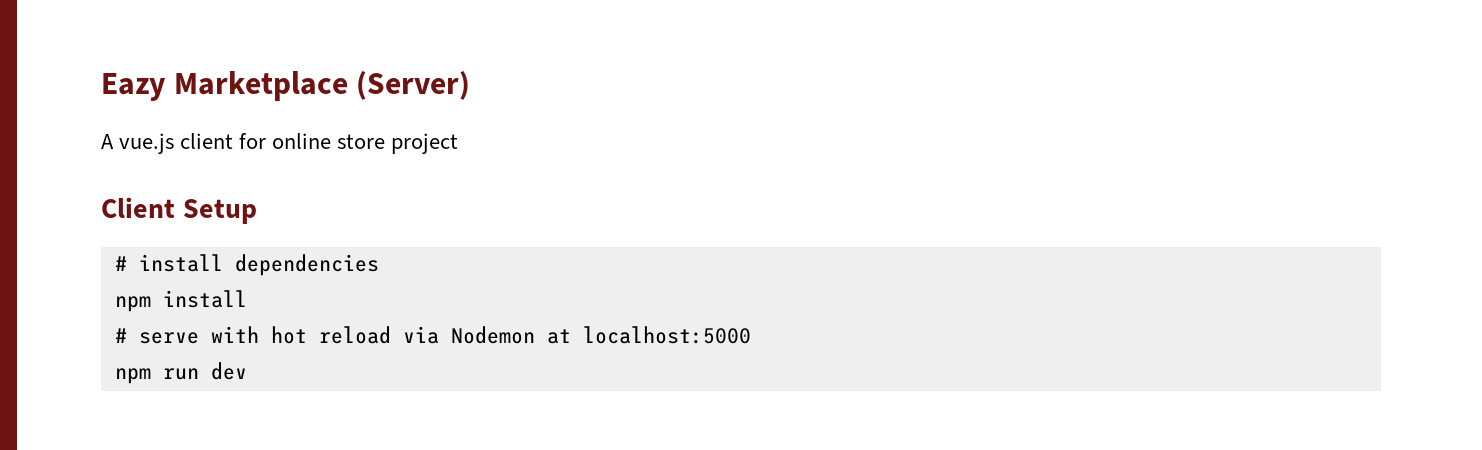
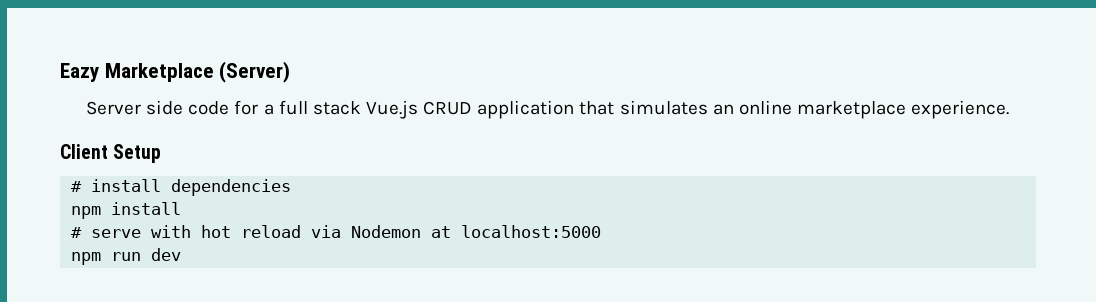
[101,133,459,154] A vue.js client for online store project -> [86,100,1010,119] Server side code for a full stack Vue.js CRUD application that simulates an online marketplace experience.

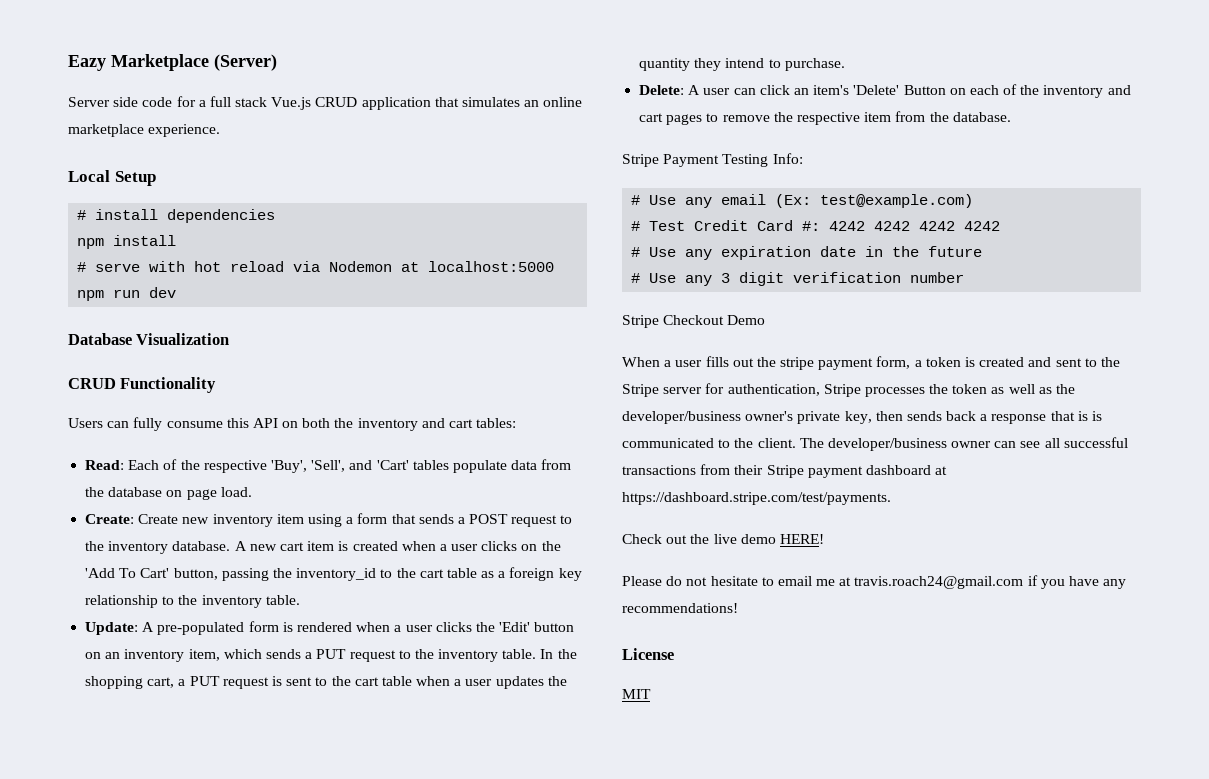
[60,144,108,159] Client -> [68,170,110,182] Local
(182, 254) none -> [68,333,230,345] [68,377,217,393] [68,417,517,431] [85,459,572,473] [85,487,252,500] [85,513,573,527] [85,541,561,554] [85,567,582,581] [85,595,300,608] [85,621,575,635] [85,649,577,662] [85,676,567,689] [639,58,845,71] [639,84,1131,98] [639,111,1011,125] [622,153,803,167] [631,194,974,208] [631,220,1001,231] [631,246,983,260] [631,272,965,286] [622,315,766,328] [622,356,1120,370] [622,383,1076,397] [622,411,1103,424] [622,437,1128,451] [622,464,948,478] [622,492,891,505] [622,534,824,544] [622,575,1127,589] [622,603,738,613] [622,648,674,660] [622,689,651,699] // Database Visualization // CRUD Functionality // Users can fully consume this API on both the inventory and cart tables: // Read: Each of the respective 'Buy', 'Sell', and 'Cart' tables populate data from the database on page load. // Create: Create new inventory item using a form that sends a POST request to the inventory database. A new cart item is created when a user clicks on the 'Add To Cart' button, passing the inventory_id to the cart table as a foreign key relationship to the inventory table. // Update: A pre-populated form is rendered when a user clicks the 'Edit' button on an inventory item, which sends a PUT request to the inventory table. In the shopping cart, a PUT request is sent to the cart table when a user updates the quantity they intend to purchase. // Delete: A user can click an item's 'Delete' Button on each of the inventory and cart pages to remove the respective item from the database. // Stripe Payment Testing Info: // # Use any email (Ex: test@example.com) // # Test Credit Card #: 4242 4242 4242 4242 // # Use any expiration date in the future // # Use any 3 digit verification number // Stripe Checkout Demo // When a user fills out the stripe payment form, a token is created and sent to the Stripe server for authentication, Stripe processes the token as well as the developer/business owner's private key, then sends back a response that is is communicated to the client. The developer/business owner can see all successful transactions from their Stripe payment dashboard at https://dashboard.stripe.com/test/payments. // Check out the live demo HERE! // Please do not hesitate to email me at travis.roach24@gmail.com if you have any recommendations! // License // MIT

